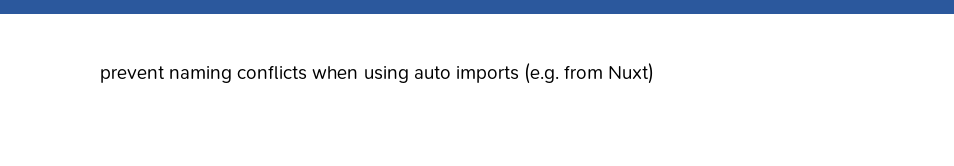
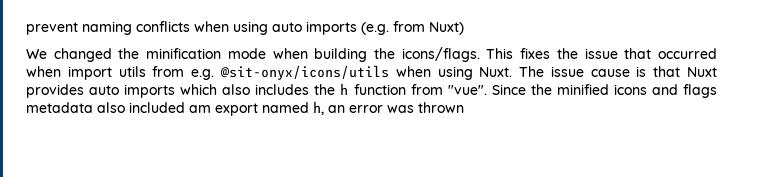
(655, 73) none -> [26,47,717,62] [26,65,718,80] [26,83,717,98] [26,101,464,116] // We changed the minification mode when building the icons/flags. This fixes the issue that occurred when import utils from e.g. @sit-onyx/icons/utils when using Nuxt. The issue cause is that Nuxt provides auto imports which also includes the h function from "vue". Since the minified icons and flags metadata also included am export named h, an error was thrown

